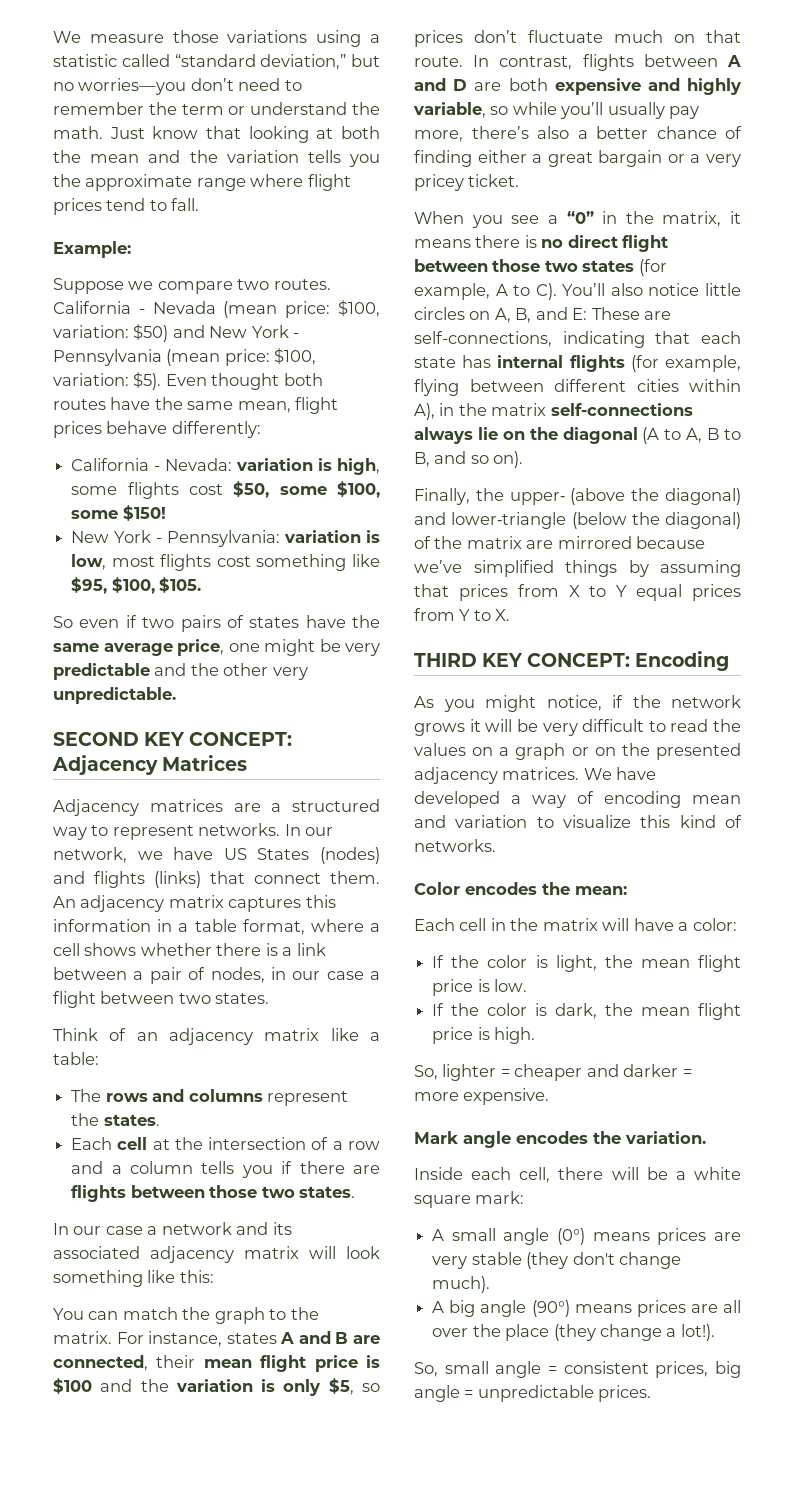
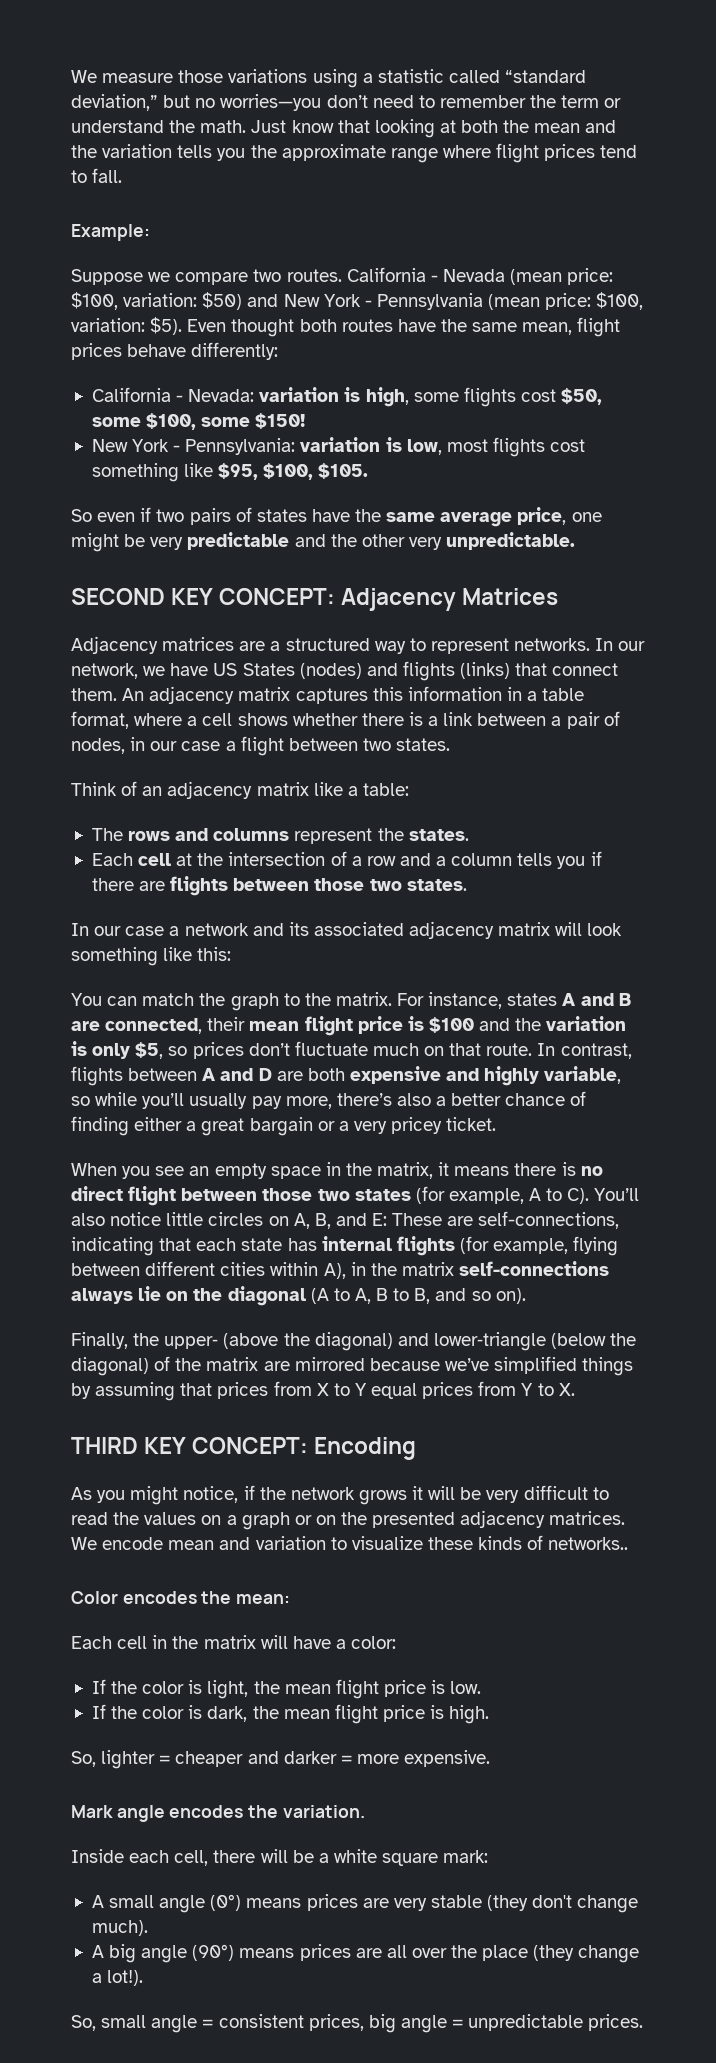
[547,211,594,224] a “0” -> [189,1163,321,1179] an empty space
[616,767,657,780] [414,791,681,808] have developed a way of encoding -> [102,1537,164,1550] encode
[640,815,742,828] [414,839,496,852] this kind of networks. -> [427,1535,629,1550] these kinds of networks..

